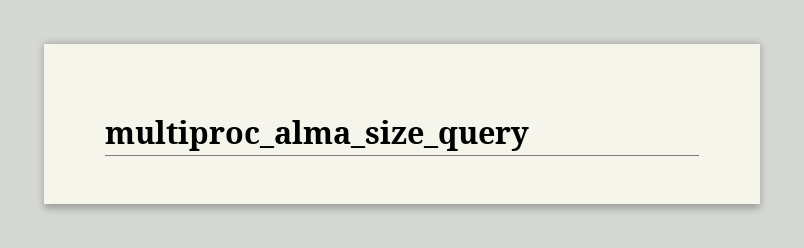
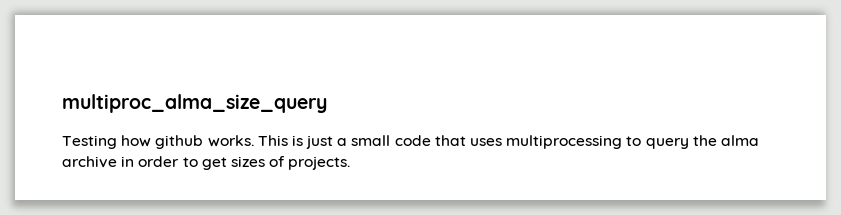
(529, 135) none -> [62,135,759,149] [62,156,351,170] // Testing how github works. This is just a small code that uses multiprocessing to query the alma archive in order to get sizes of projects.

